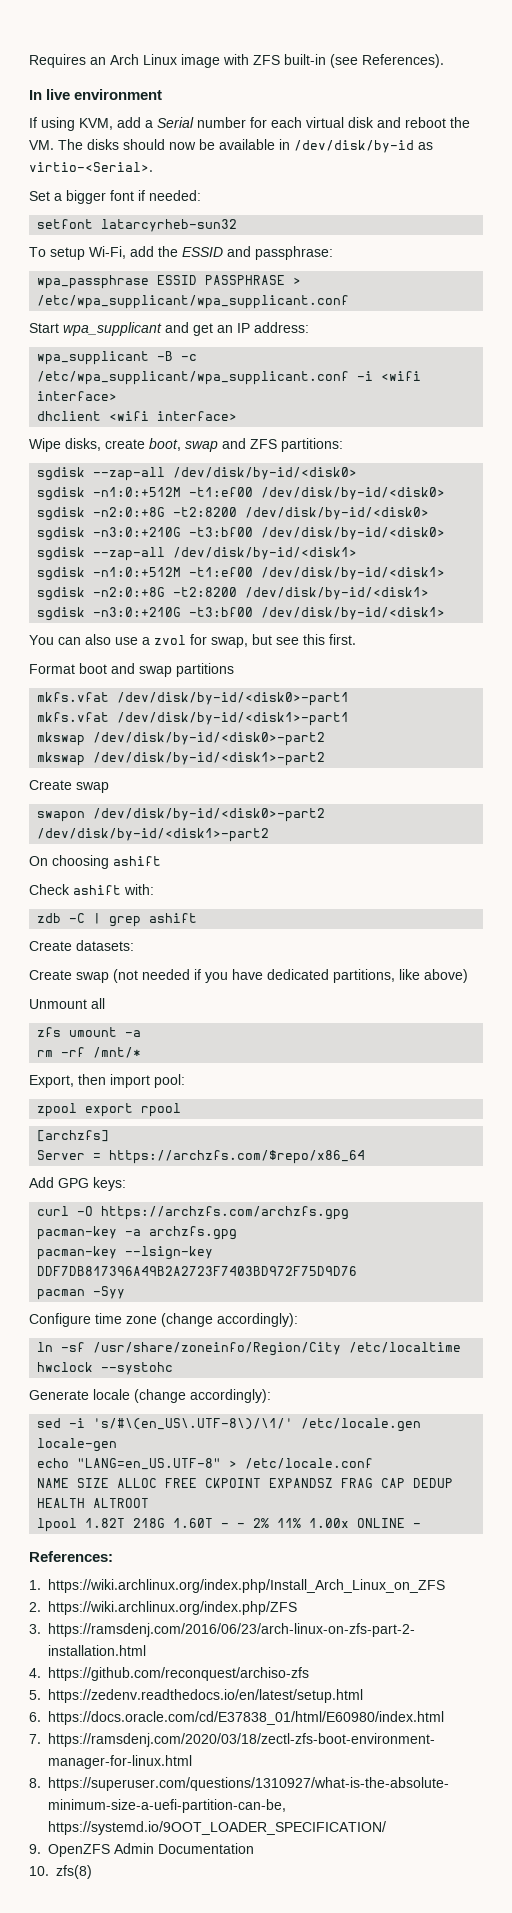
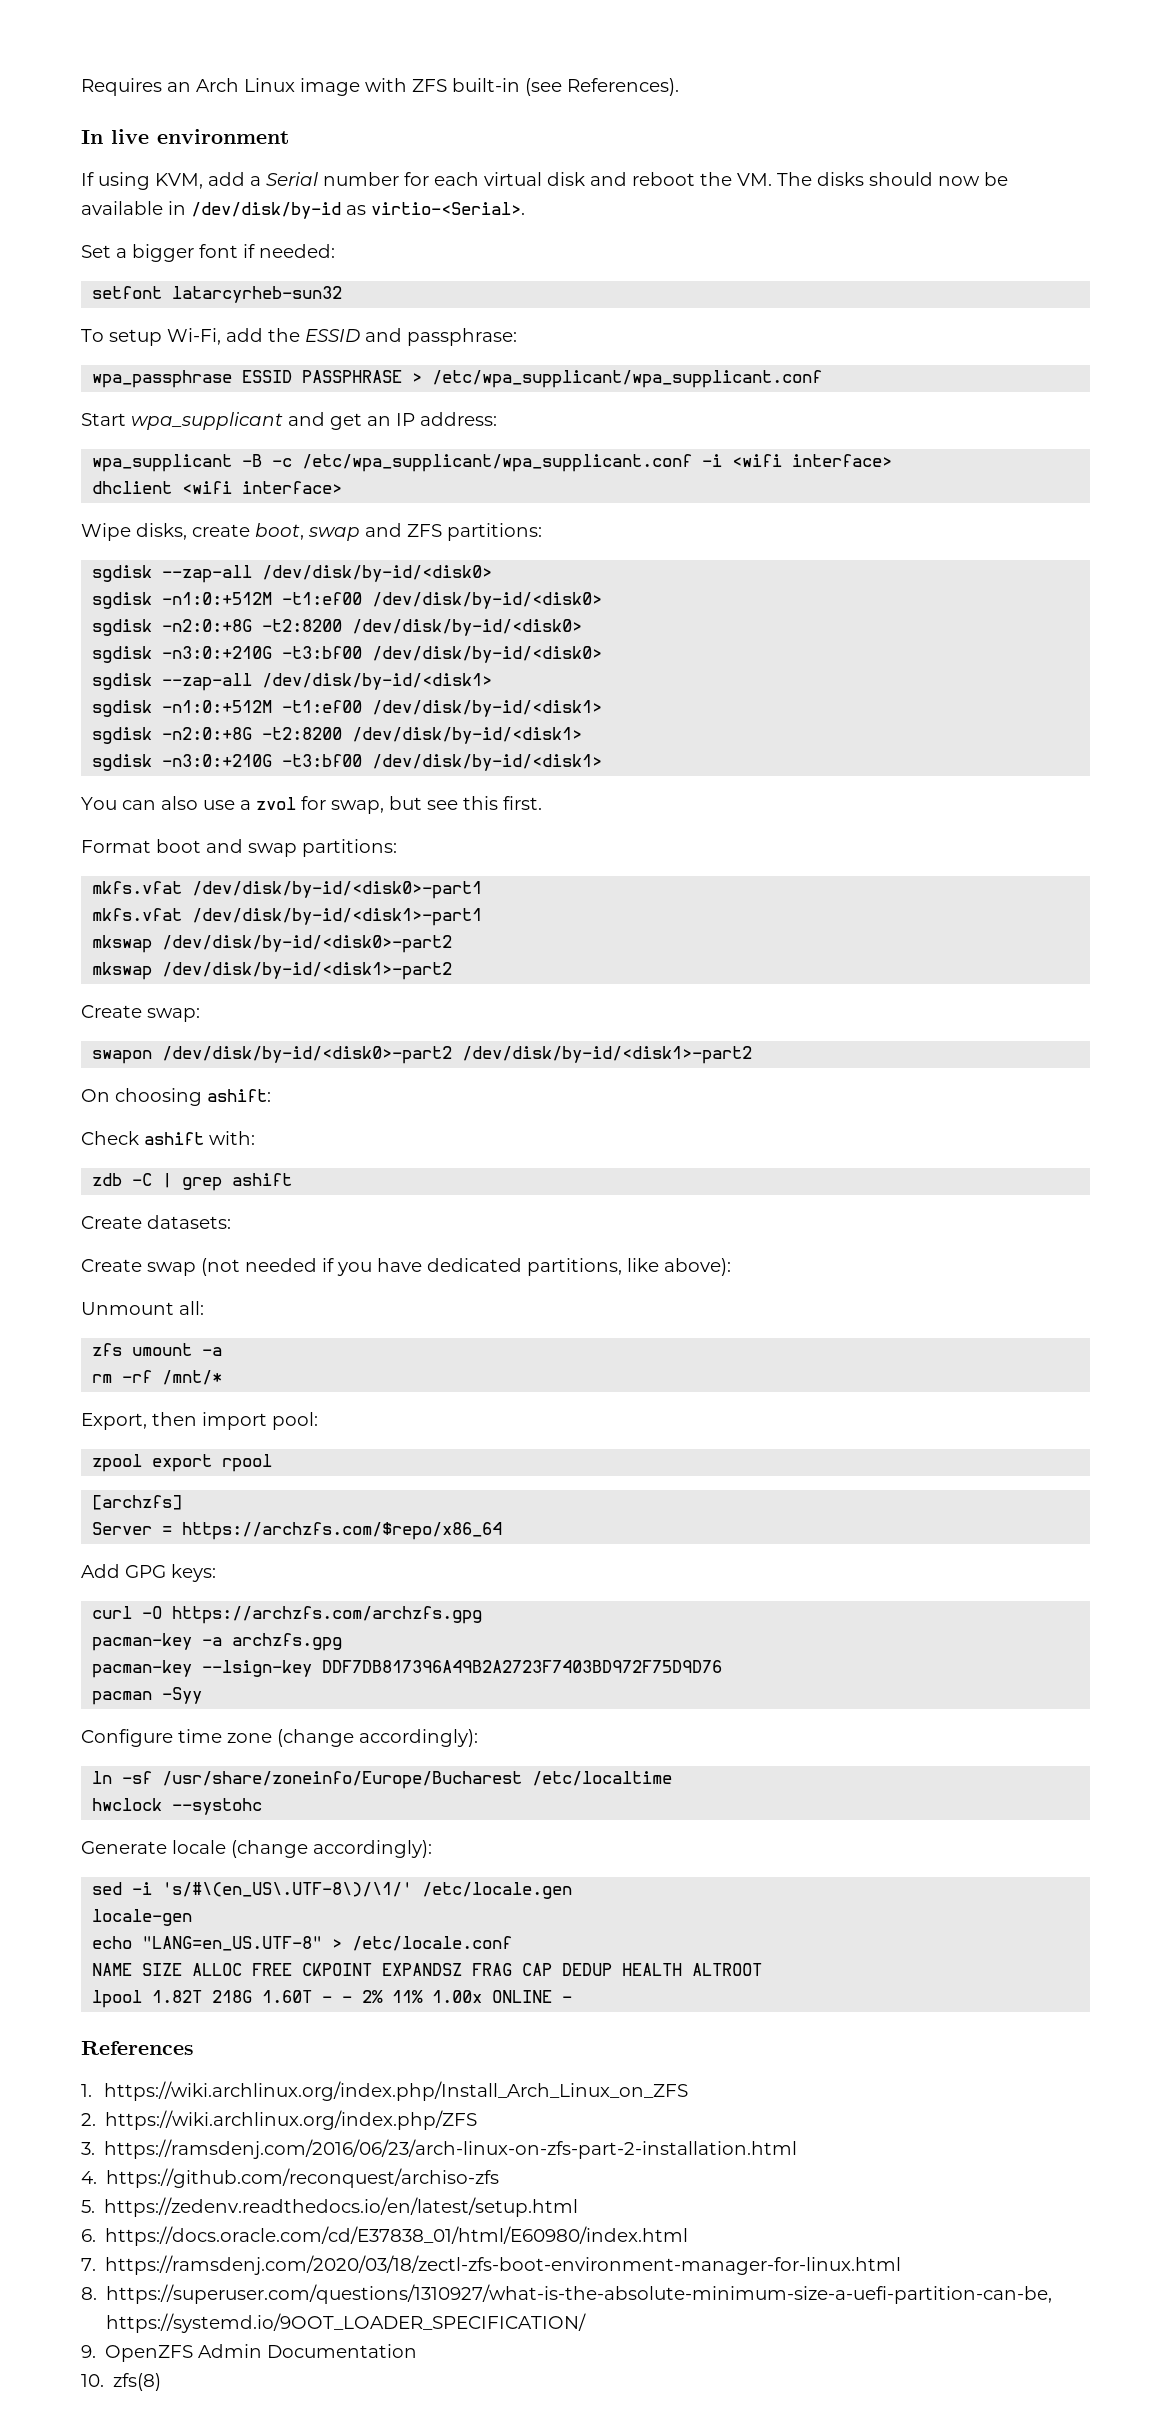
[176,663,234,677] partitions -> [302,839,397,857] partitions:
[76,782,109,793] swap -> [147,1008,200,1022] swap:
[113,856,161,866] ashift -> [207,1089,271,1102] ashift:
[424,969,468,983] above) -> [664,1258,731,1276] above):
[91,998,105,1009] all -> [179,1301,204,1315] all:
[93,1342,342,1356] /usr/share/zoneinfo/Region/City -> [162,1771,523,1789] /usr/share/zoneinfo/Europe/Bucharest
[29,1551,113,1562] References: -> [81,2041,194,2055] References

